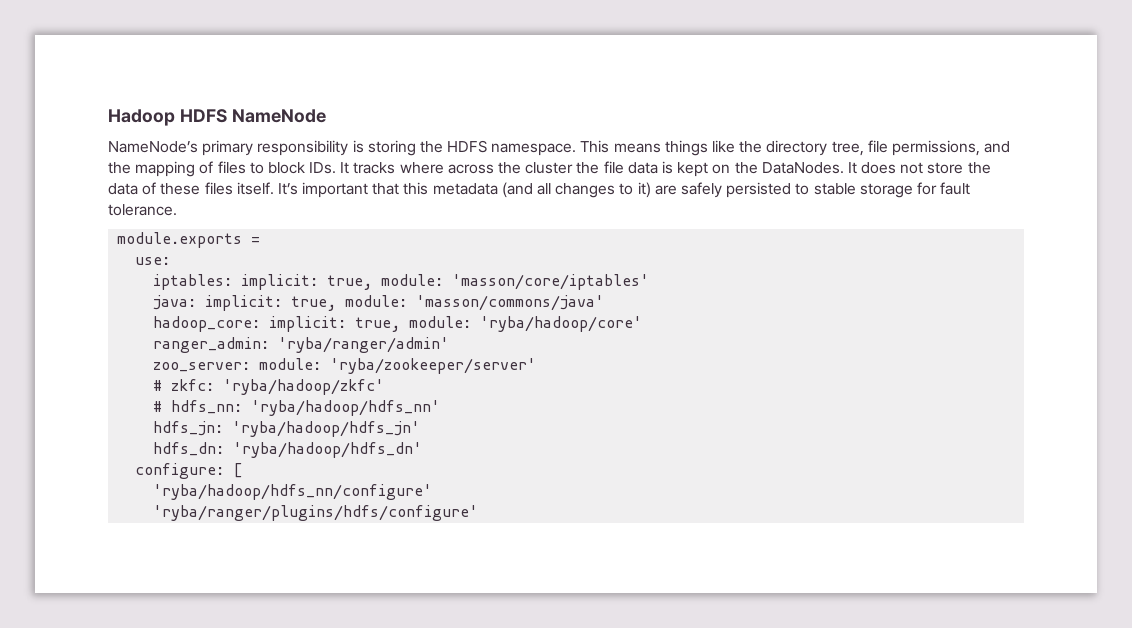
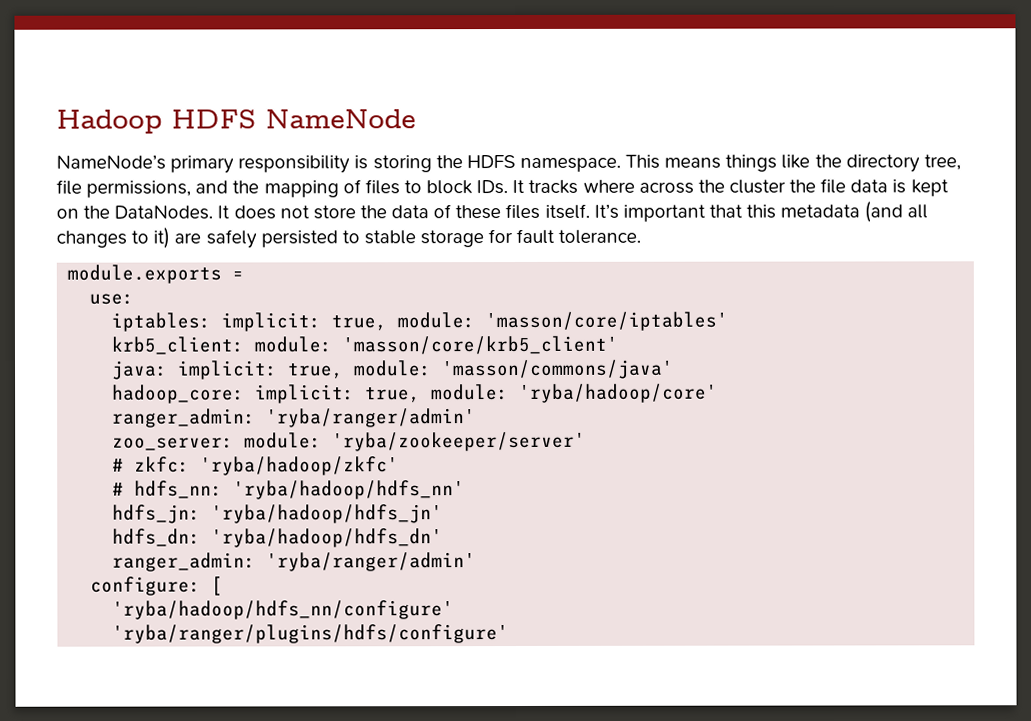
(650, 282) none -> [111,335,619,355] // krb5_client: module: 'masson/core/krb5_client'
(423, 450) none -> [112,552,477,572] // ranger_admin: 'ryba/ranger/admin'

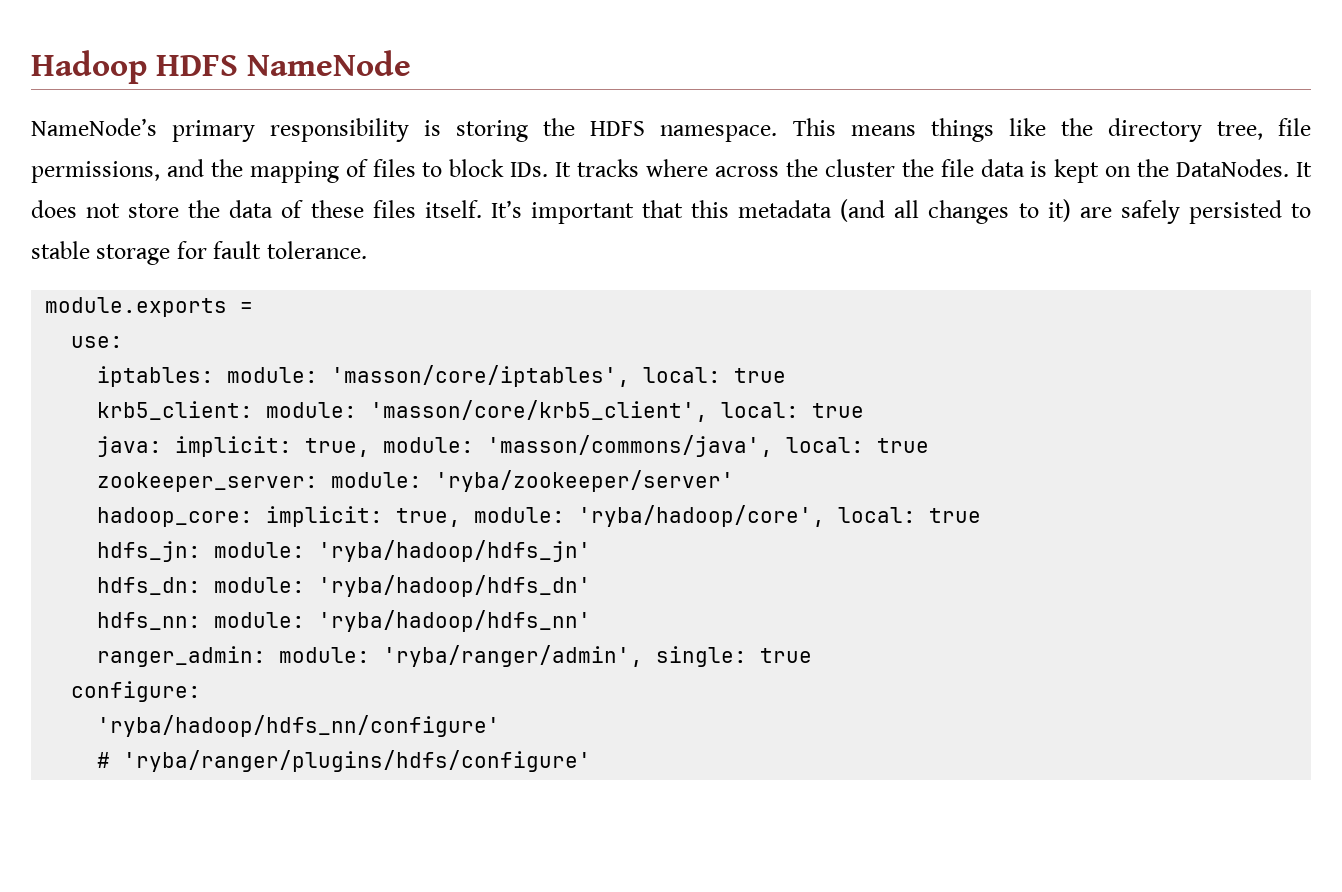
[221,311,729,332] implicit: true, module: 'masson/core/iptables' -> [227,365,787,387] module: 'masson/core/iptables', local: true
[342,335,619,355] 'masson/core/krb5_client' -> [370,400,865,422] 'masson/core/krb5_client', local: true
[441,359,675,380] [112,383,719,404] [112,408,477,428] [112,431,587,452] [112,456,400,476] [112,480,466,500] 'masson/commons/java' // hadoop_core: implicit: true, module: 'ryba/hadoop/core' // ranger_admin: 'ryba/ranger/admin' // zoo_server: module: 'ryba/zookeeper/server' // # zkfc: 'ryba/hadoop/zkfc' // # hdfs_nn: 'ryba/hadoop/hdfs_nn' -> [487,435,930,457] [97,470,735,492] [97,505,982,527] 'masson/commons/java', local: true // zookeeper_server: module: 'ryba/zookeeper/server' // hadoop_core: implicit: true, module: 'ryba/hadoop/core', local: true
(202, 514) none -> [214,542,306,558] module:
(202, 537) none -> [214,577,306,593] module:
[112,552,477,572] ranger_admin: 'ryba/ranger/admin' -> [97,610,592,632] [97,645,813,667] hdfs_nn: module: 'ryba/hadoop/hdfs_nn' // ranger_admin: module: 'ryba/ranger/admin', single: true
[211,576,224,596] [ -> (202, 691) none
(455, 610) none -> [97,752,111,768] #

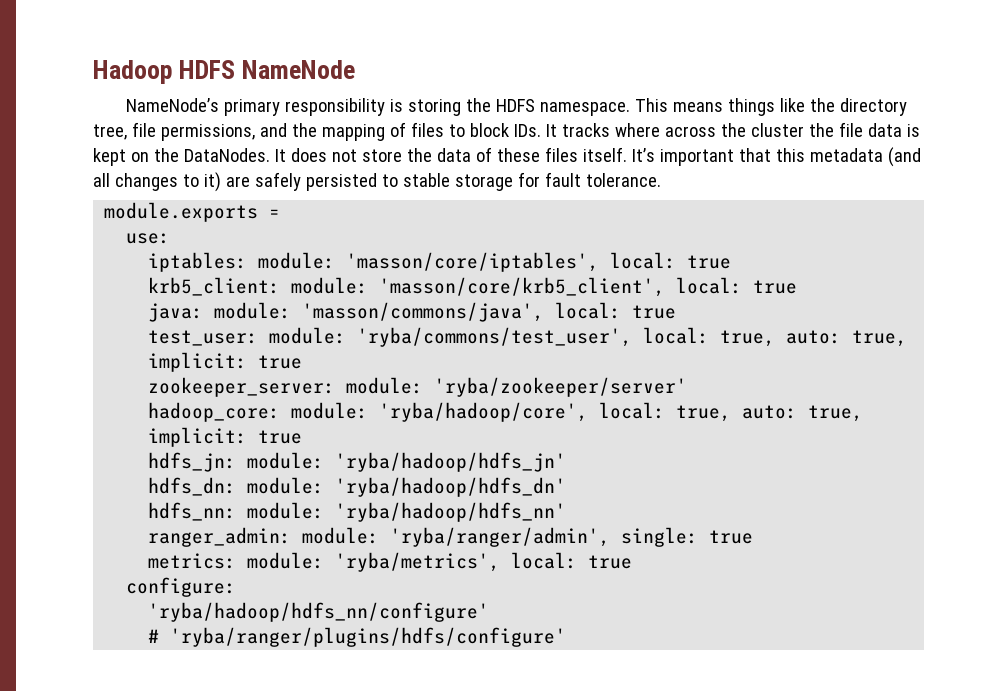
[175,436,371,457] implicit: true, -> (204, 312) none
(930, 445) none -> [148,327,908,347] [148,352,303,372] // test_user: module: 'ryba/commons/test_user', local: true, auto: true, implicit: true
[266,506,462,527] implicit: true, -> (281, 412) none
(917, 515) none -> [676,405,864,422] [148,427,248,447] true, auto: true, implicit:
(813, 655) none -> [148,552,633,572] // metrics: module: 'ryba/metrics', local: true

